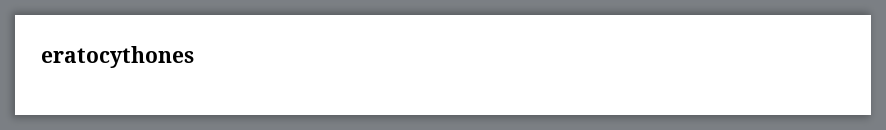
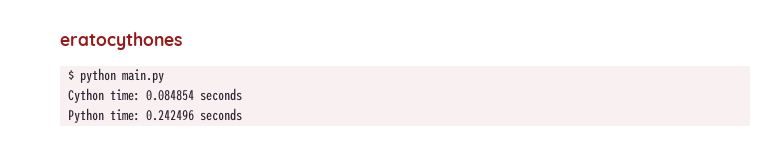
(194, 57) none -> [68,68,165,83] [68,88,243,103] [68,108,243,123] // $ python main.py // Cython time: 0.084854 seconds // Python time: 0.242496 seconds

